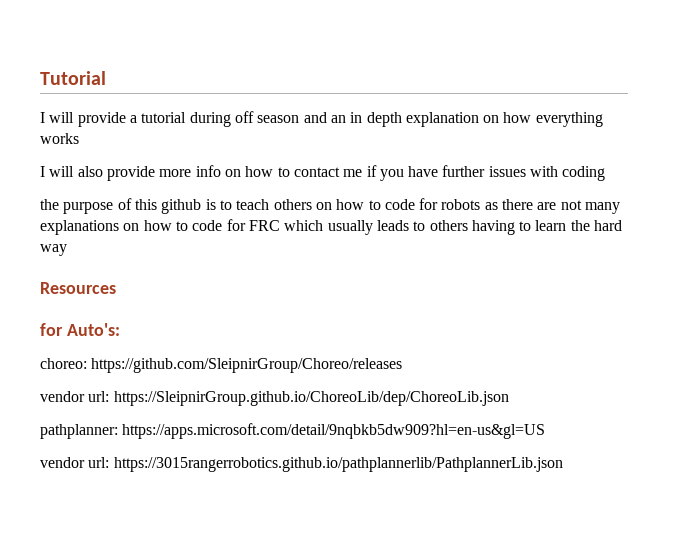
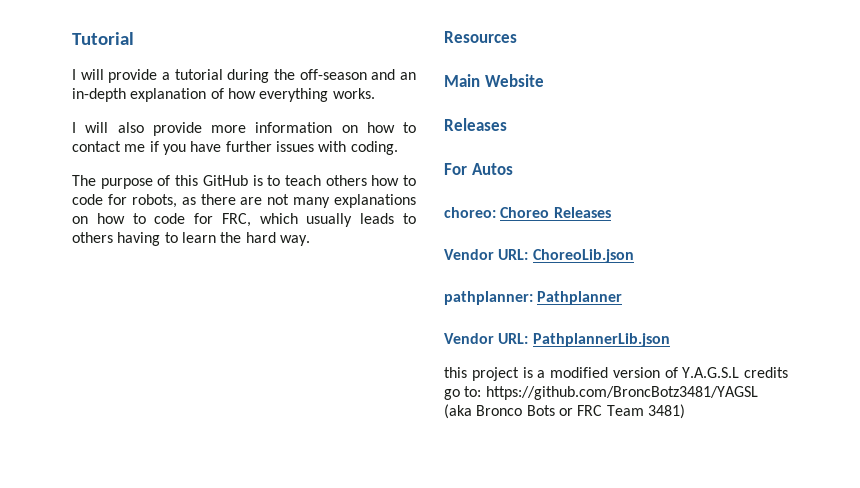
[234,111,500,127] off season and an in depth explanation on -> [274,69,416,80] [72,88,224,102] the off-season and an in-depth explanation of
[40,133,79,144] works -> [332,88,375,99] works.
[195,165,221,177] info -> [255,122,333,133] information
[562,166,606,181] [40,199,59,210] coding // the -> [350,141,398,155] [72,175,96,186] coding. // The
[161,199,202,214] github -> [202,175,248,186] GitHub
[315,198,481,210] on how to code for robots -> [371,175,416,186] [72,194,177,208] how to code for robots,
[248,220,280,231] FRC -> [221,213,251,227] FRC,
[40,244,67,256] way -> [279,235,310,246] way.
[40,323,120,336] [40,358,403,373] [40,391,509,406] [40,423,546,439] [40,457,563,472] for Auto's: // choreo: https://github.com/SleipnirGroup/Choreo/releases // vendor url: https://SleipnirGroup.github.io/ChoreoLib/dep/ChoreoLib.json // pathplanner: https://apps.microsoft.com/detail/9nqbkb5dw909?hl=en-us&gl=US // vendor url: https://3015rangerrobotics.github.io/pathplannerlib/PathplannerLib.json -> [444,74,544,87] [444,118,507,131] [444,163,513,175] [444,207,611,218] [444,249,634,263] [444,291,623,305] [444,333,670,347] [444,367,788,381] [444,386,758,400] [444,404,685,419] Main Website // Releases // For Autos // choreo: Choreo Releases // Vendor URL: ChoreoLib.json // pathplanner: Pathplanner // Vendor URL: PathplannerLib.json // this project is a modified version of Y.A.G.S.L credits go to: https://github.com/BroncBotz3481/YAGSL (aka Bronco Bots or FRC Team 3481)

